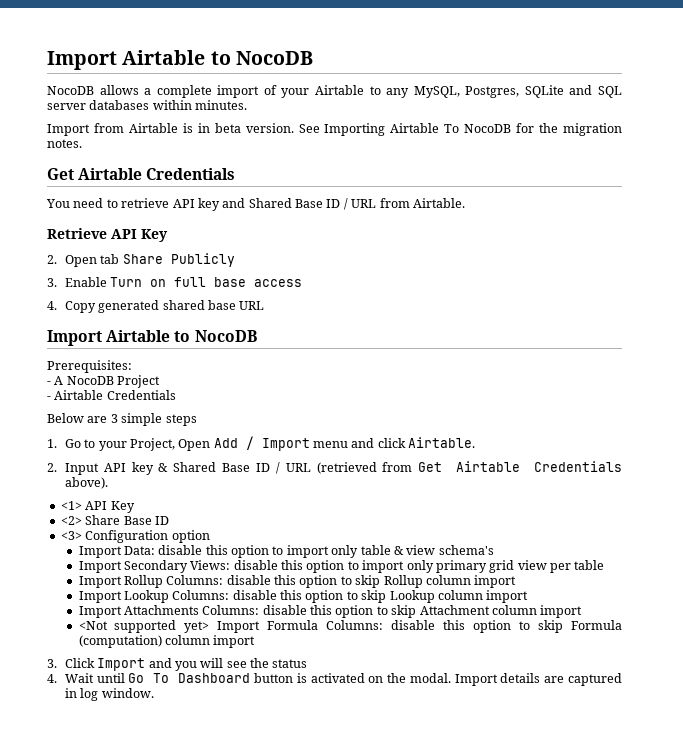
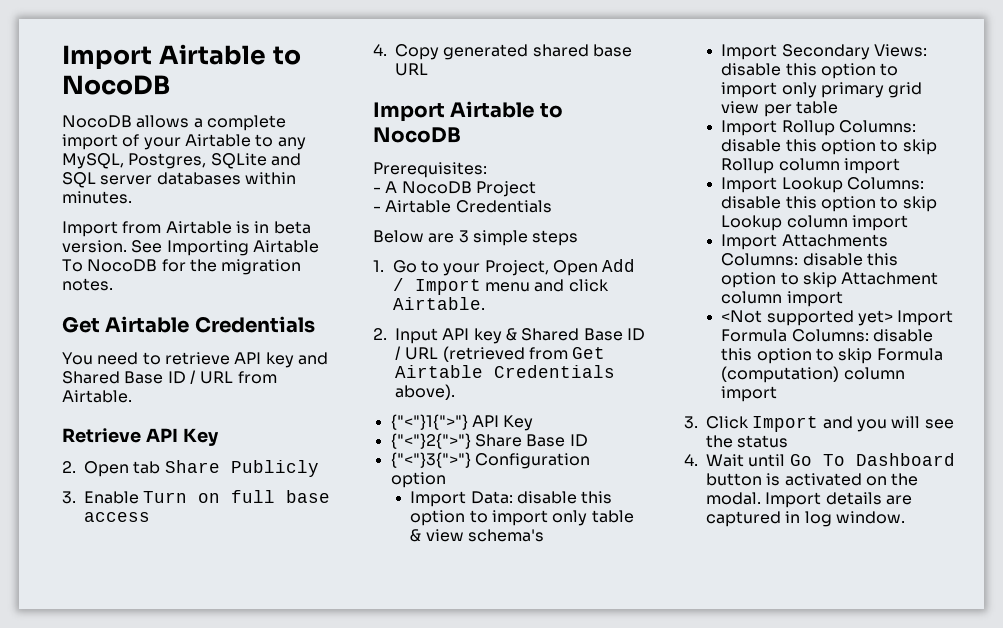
[60,501,135,513] [60,516,82,525] <1> API Key // <2> -> [390,414,534,431] [390,433,471,449] {"<"}1{">"} API Key // {"<"}2{">"}
[60,531,82,540] <3> -> [390,452,471,468] {"<"}3{">"}

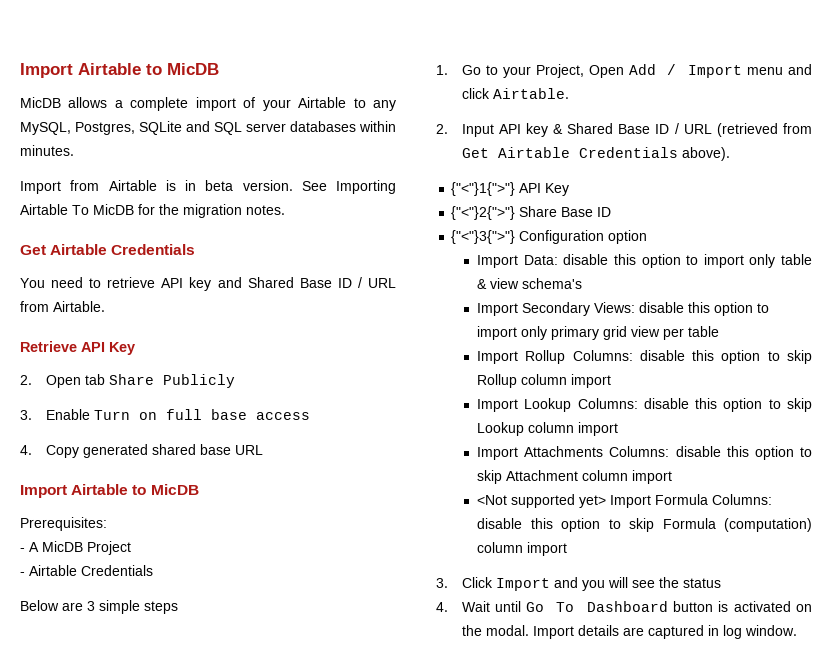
[62,44,301,69] [62,75,170,95] [62,115,132,128] Import Airtable to NocoDB // NocoDB -> [20,63,219,78] [20,97,61,108] Import Airtable to MicDB // MicDB
[87,259,158,272] NocoDB -> [93,204,134,215] MicDB
[373,127,461,143] NocoDB -> [150,484,199,495] MicDB
[401,181,472,194] NocoDB -> [42,541,83,552] MicDB

